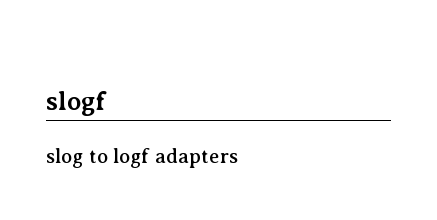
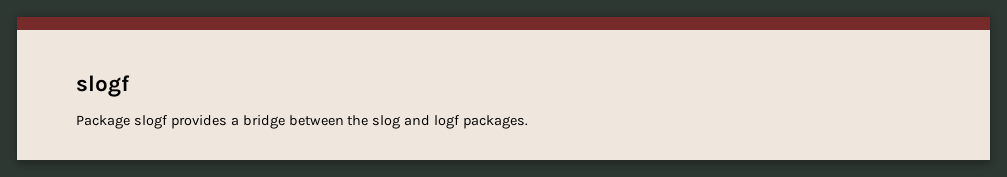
[46,148,238,168] slog to logf adapters -> [76,115,529,129] Package slogf provides a bridge between the slog and logf packages.

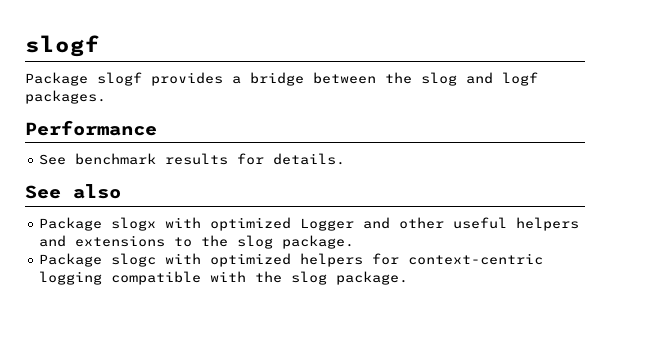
(529, 122) none -> [25,120,157,136] [39,153,346,165] [25,184,121,199] [39,217,580,231] [39,235,355,249] [39,253,544,267] [39,271,409,285] // Performance // See benchmark results for details. // See also // Package slogx with optimized Logger and other useful helpers and extensions to the slog package. // Package slogc with optimized helpers for context-centric logging compatible with the slog package.

